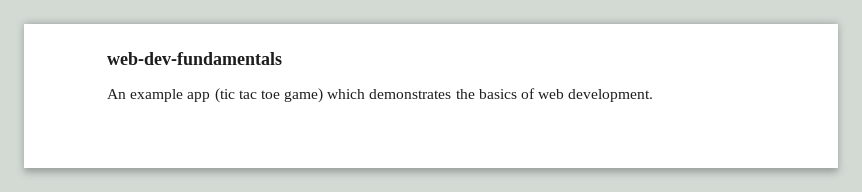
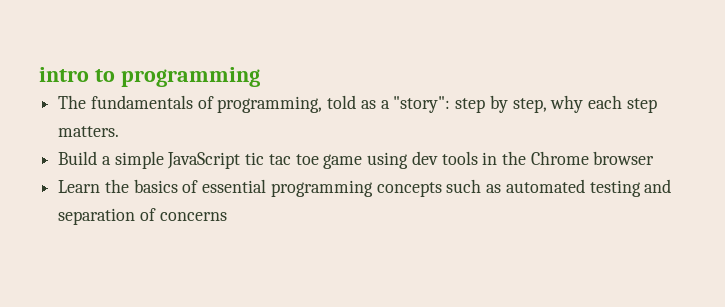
[107,52,282,65] [107,88,654,103] web-dev-fundamentals // An example app (tic tac toe game) which demonstrates the basics of web development. -> [39,67,260,87] [58,95,657,113] [58,126,120,137] [58,151,655,169] [58,179,672,197] [58,208,227,225] intro to programming // The fundamentals of programming, told as a "story": step by step, why each step matters. // Build a simple JavaScript tic tac toe game using dev tools in the Chrome browser // Learn the basics of essential programming concepts such as automated testing and separation of concerns

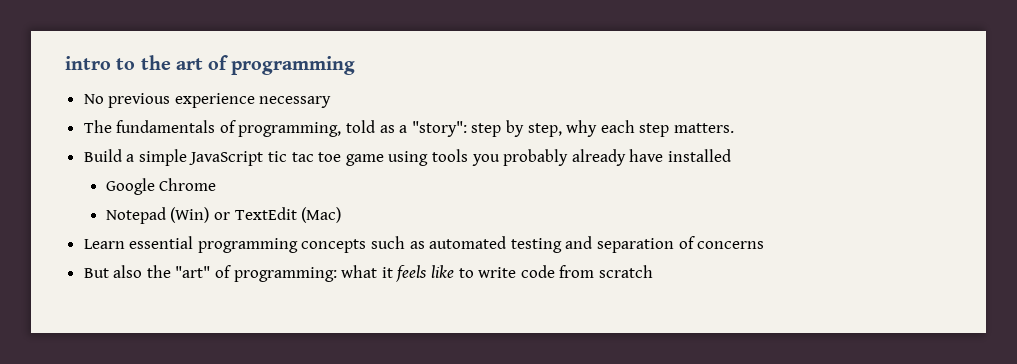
[120,67,260,87] programming -> [140,55,356,75] [83,93,332,108] the art of programming // No previous experience necessary
[411,151,655,165] [58,179,199,193] dev tools in the Chrome browser // Learn the basics of -> [432,149,731,166] [105,178,217,195] [105,207,342,224] [83,239,125,249] tools you probably already have installed // Google Chrome // Notepad (Win) or TextEdit (Mac) // Learn
(227, 216) none -> [83,265,653,282] // But also the "art" of programming: what it feels like to write code from scratch

